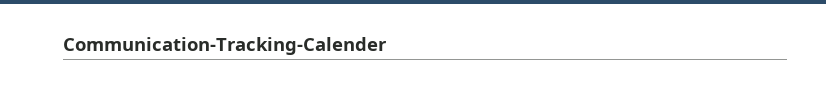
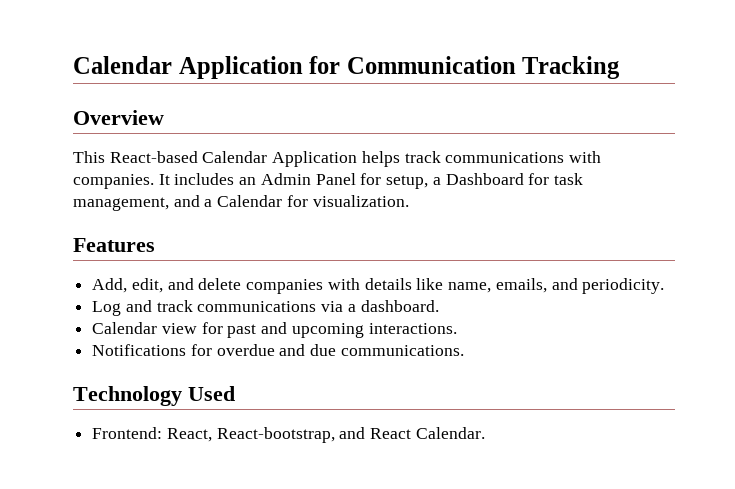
[63,37,387,55] Communication-Tracking-Calender -> [73,56,621,79] [73,110,164,125] [73,151,602,167] [73,173,583,189] [73,195,409,211] [73,238,155,252] [92,278,665,294] [92,300,439,316] [92,322,457,338] [92,344,464,356] [73,386,235,406] [92,427,485,443] Calendar Application for Communication Tracking // Overview // This React-based Calendar Application helps track communications with companies. It includes an Admin Panel for setup, a Dashboard for task management, and a Calendar for visualization. // Features // Add, edit, and delete companies with details like name, emails, and periodicity. // Log and track communications via a dashboard. // Calendar view for past and upcoming interactions. // Notifications for overdue and due communications. // Technology Used // Frontend: React, React-bootstrap, and React Calendar.

